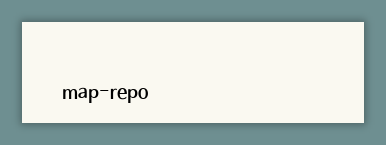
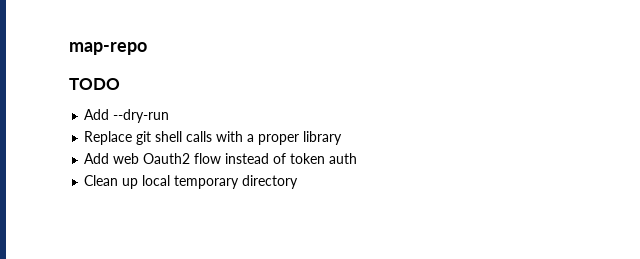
(148, 95) none -> [69,78,120,90] [84,109,170,123] [84,131,343,145] [84,153,358,164] [84,175,299,189] // TODO // Add --dry-run // Replace git shell calls with a proper library // Add web Oauth2 flow instead of token auth // Clean up local temporary directory

